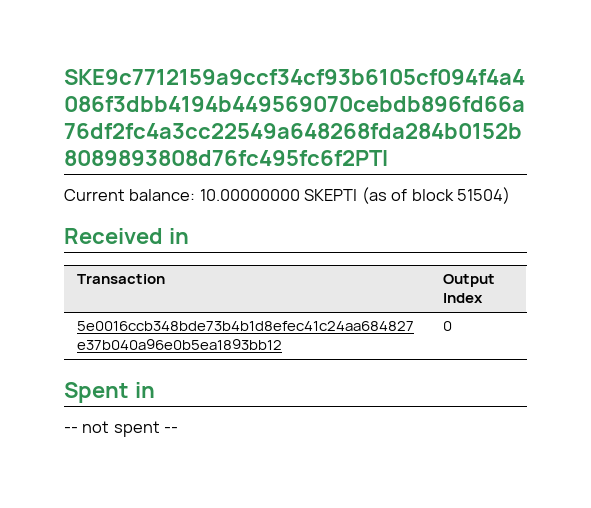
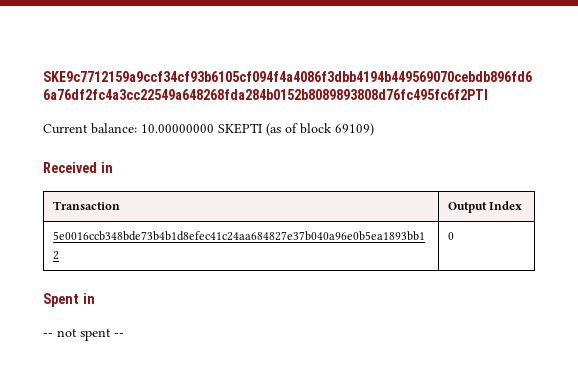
[457,187,511,204] 51504) -> [335,123,374,136] 69109)

